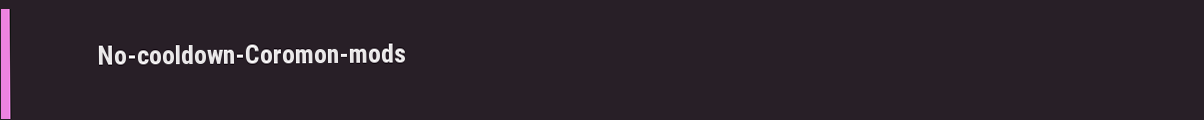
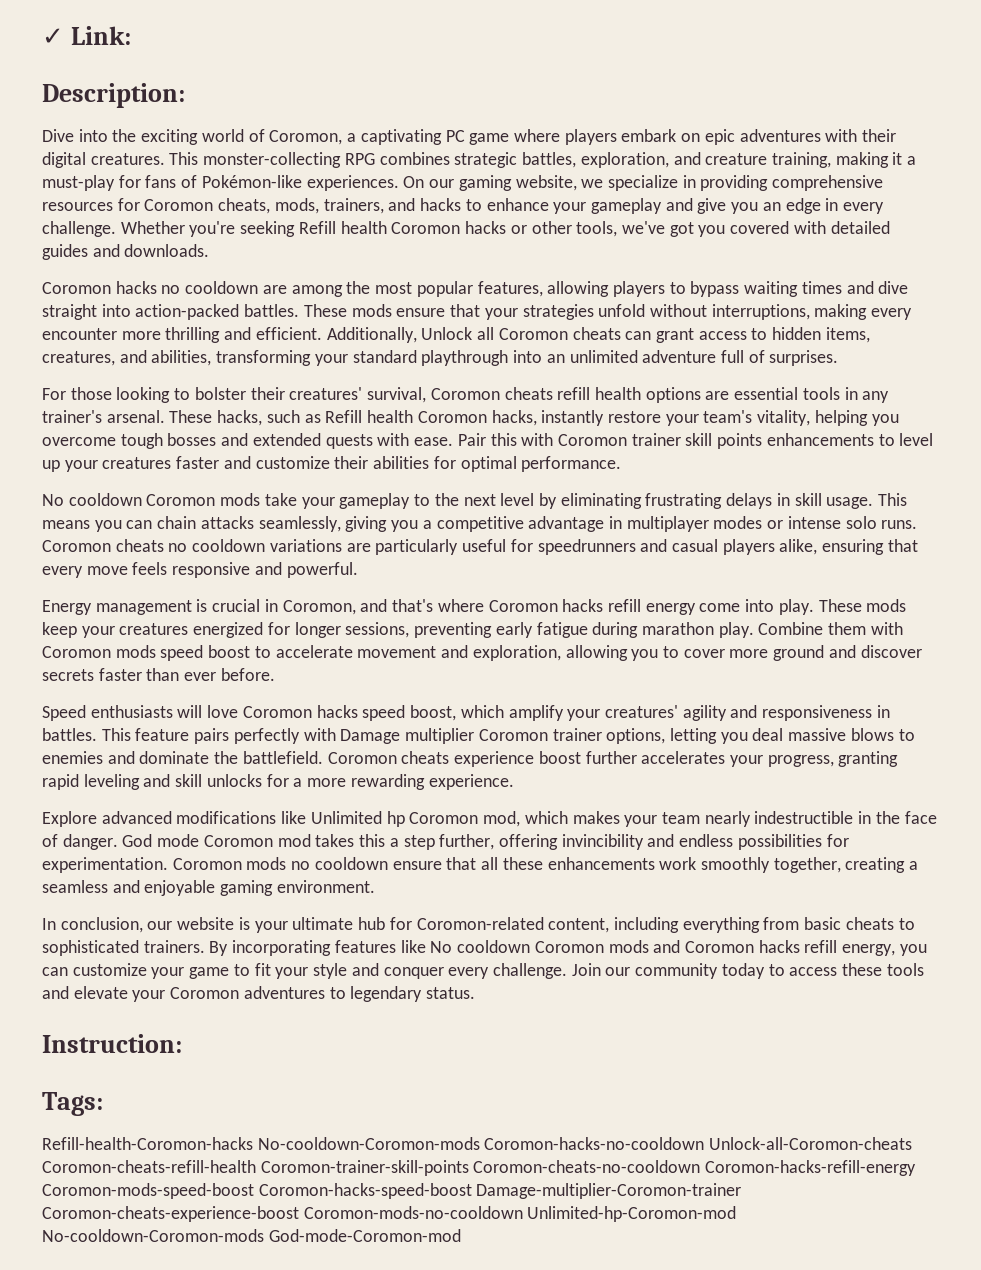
[97,43,407,65] No-cooldown-Coromon-mods -> [42,26,132,45] [42,83,185,108] [42,129,897,145] [42,152,917,168] [42,175,884,191] [42,198,885,214] [42,221,890,237] [42,244,210,260] [42,281,909,297] [42,304,913,320] [42,327,870,343] [42,350,839,366] [42,387,890,403] [42,410,899,426] [42,433,934,449] [42,456,622,472] [42,493,908,509] [42,516,918,532] [42,539,918,555] [42,562,358,578] [42,599,907,615] [42,622,903,638] [42,645,922,661] [42,668,275,681] [42,705,890,721] [42,728,915,744] [42,751,899,767] [42,774,514,790] [42,811,937,827] [42,834,849,850] [42,857,919,873] [42,880,375,896] [42,917,915,933] [42,940,927,956] [42,963,924,979] [42,986,476,1002] [42,1034,182,1053] [42,1092,103,1116] [42,1137,913,1150] [42,1160,917,1176] [42,1183,742,1199] [42,1206,737,1222] [42,1229,461,1242] ✓ Link: // Description: // Dive into the exciting world of Coromon, a captivating PC game where players embark on epic adventures with their digital creatures. This monster-collecting RPG combines strategic battles, exploration, and creature training, making it a must-play for fans of Pokémon-like experiences. On our gaming website, we specialize in providing comprehensive resources for Coromon cheats, mods, trainers, and hacks to enhance your gameplay and give you an edge in every challenge. Whether you're seeking Refill health Coromon hacks or other tools, we've got you covered with detailed guides and downloads. // Coromon hacks no cooldown are among the most popular features, allowing players to bypass waiting times and dive straight into action-packed battles. These mods ensure that your strategies unfold without interruptions, making every encounter more thrilling and efficient. Additionally, Unlock all Coromon cheats can grant access to hidden items, creatures, and abilities, transforming your standard playthrough into an unlimited adventure full of surprises. // For those looking to bolster their creatures' survival, Coromon cheats refill health options are essential tools in any trainer's arsenal. These hacks, such as Refill health Coromon hacks, instantly restore your team's vitality, helping you overcome tough bosses and extended quests with ease. Pair this with Coromon trainer skill points enhancements to level up your creatures faster and customize their abilities for optimal performance. // No cooldown Coromon mods take your gameplay to the next level by eliminating frustrating delays in skill usage. This means you can chain attacks seamlessly, giving you a competitive advantage in multiplayer modes or intense solo runs. Coromon cheats no cooldown variations are particularly useful for speedrunners and casual players alike, ensuring that every move feels responsive and powerful. // Energy management is crucial in Coromon, and that's where Coromon hacks refill energy come into play. These mods keep your creatures energized for longer sessions, preventing early fatigue during marathon play. Combine them with Coromon mods speed boost to accelerate movement and exploration, allowing you to cover more ground and discover secrets faster than ever before. // Speed enthusiasts will love Coromon hacks speed boost, which amplify your creatures' agility and responsiveness in battles. This feature pairs perfectly with Damage multiplier Coromon trainer options, letting you deal massive blows to enemies and dominate the battlefield. Coromon cheats experience boost further accelerates your progress, granting rapid leveling and skill unlocks for a more rewarding experience. // Explore advanced modifications like Unlimited hp Coromon mod, which makes your team nearly indestructible in the face of danger. God mode Coromon mod takes this a step further, offering invincibility and endless possibilities for experimentation. Coromon mods no cooldown ensure that all these enhancements work smoothly together, creating a seamless and enjoyable gaming environment. // In conclusion, our website is your ultimate hub for Coromon-related content, including everything from basic cheats to sophisticated trainers. By incorporating features like No cooldown Coromon mods and Coromon hacks refill energy, you can customize your game to fit your style and conquer every challenge. Join our community today to access these tools and elevate your Coromon adventures to legendary status. // Instruction: // Tags: // Refill-health-Coromon-hacks No-cooldown-Coromon-mods Coromon-hacks-no-cooldown Unlock-all-Coromon-cheats Coromon-cheats-refill-health Coromon-trainer-skill-points Coromon-cheats-no-cooldown Coromon-hacks-refill-energy Coromon-mods-speed-boost Coromon-hacks-speed-boost Damage-multiplier-Coromon-trainer Coromon-cheats-experience-boost Coromon-mods-no-cooldown Unlimited-hp-Coromon-mod No-cooldown-Coromon-mods God-mode-Coromon-mod

